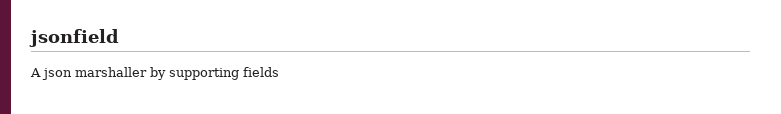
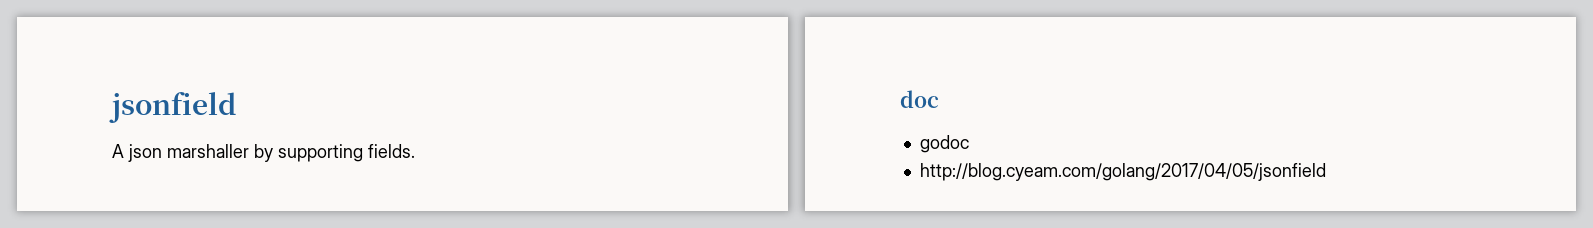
[243,67,279,77] fields -> [368,144,415,158] [900,90,939,108] [919,135,969,153] [919,163,1326,181] fields. // doc // godoc // http://blog.cyeam.com/golang/2017/04/05/jsonfield

